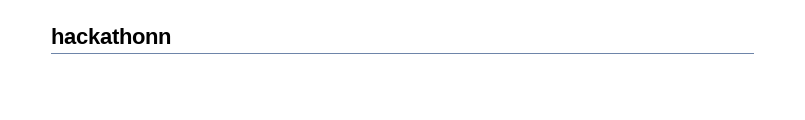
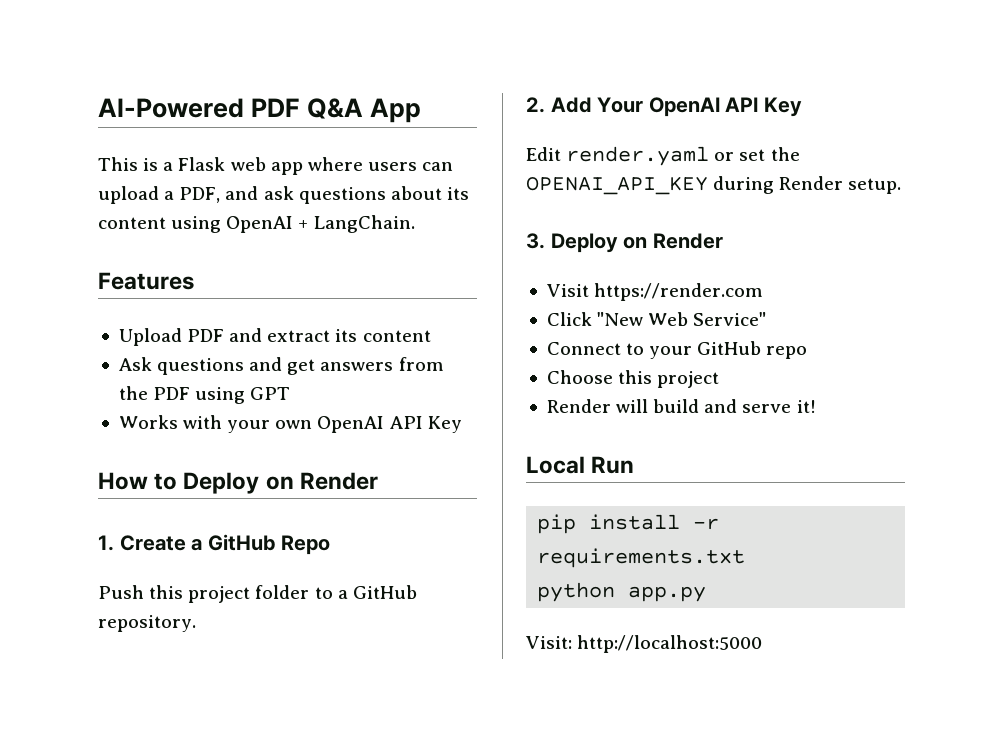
[51,28,171,44] hackathonn -> [98,98,422,123] [98,157,454,175] [98,186,469,204] [98,215,415,233] [98,272,194,290] [118,328,431,346] [118,357,444,375] [118,386,291,404] [118,415,462,433] [98,472,378,494] [98,534,331,555] [98,585,417,603] [98,615,196,632] [526,97,802,117] [526,146,800,166] [526,176,902,195] [526,233,723,253] [546,283,764,301] [546,312,767,326] [546,341,808,359] [546,370,720,388] [546,399,816,413] [526,456,635,474] [537,514,720,534] [537,548,746,568] [537,582,707,602] [526,635,763,653] AI-Powered PDF Q&A App // This is a Flask web app where users can upload a PDF, and ask questions about its content using OpenAI + LangChain. // Features // Upload PDF and extract its content // Ask questions and get answers from the PDF using GPT // Works with your own OpenAI API Key // How to Deploy on Render // 1. Create a GitHub Repo // Push this project folder to a GitHub repository. // 2. Add Your OpenAI API Key // Edit render.yaml or set the OPENAI_API_KEY during Render setup. // 3. Deploy on Render // Visit https://render.com // Click "New Web Service" // Connect to your GitHub repo // Choose this project // Render will build and serve it! // Local Run // pip install -r requirements.txt // python app.py // Visit: http://localhost:5000

